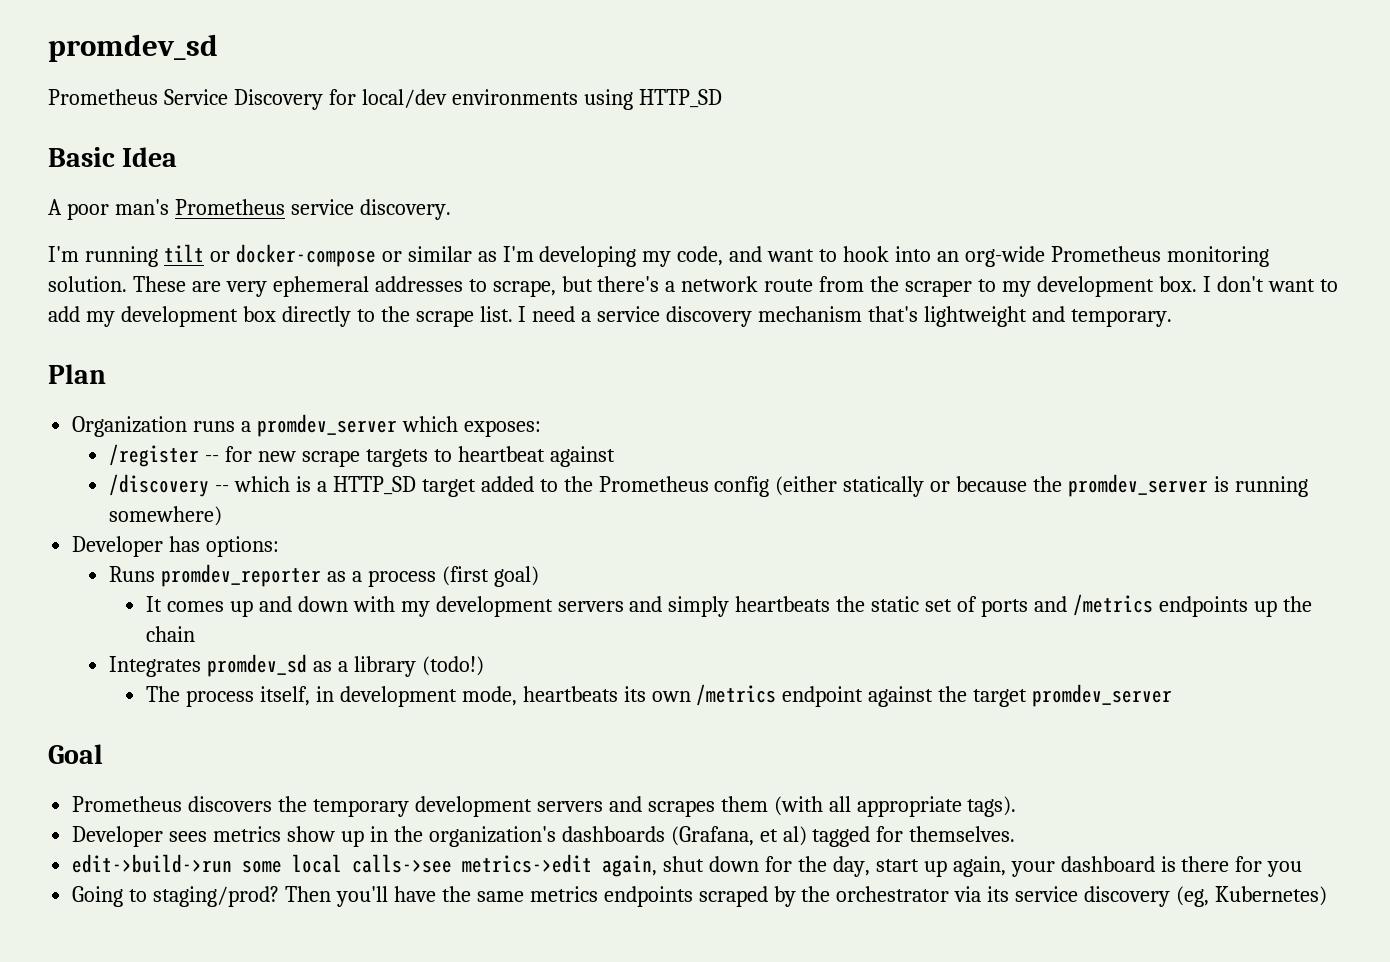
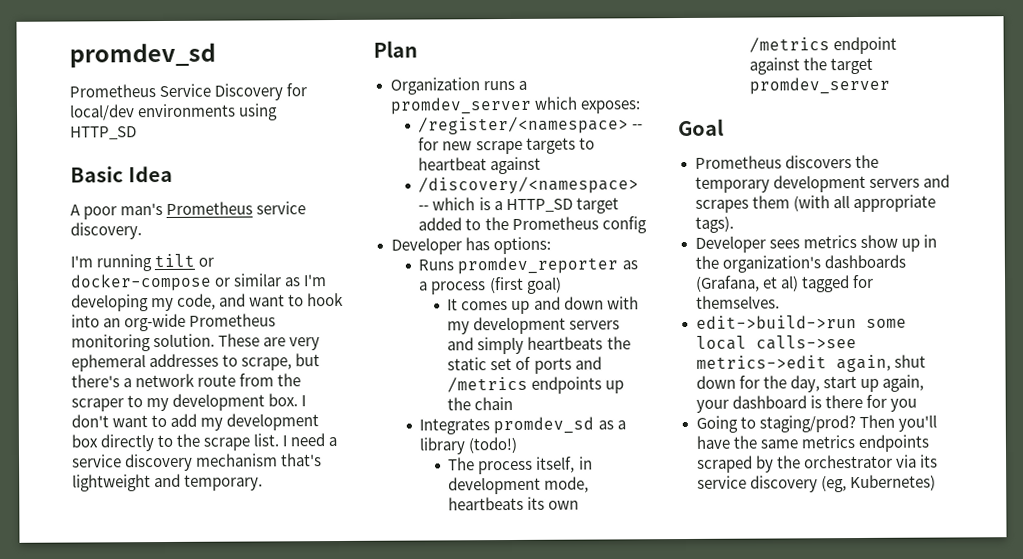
[109,444,200,467] /register -> [418,116,630,135] /register/<namespace>
[109,474,210,497] /discovery -> [418,176,640,195] /discovery/<namespace>
[775,474,1308,497] [109,506,223,526] (either statically or because the promdev_server is running somewhere) -> (647, 225) none

